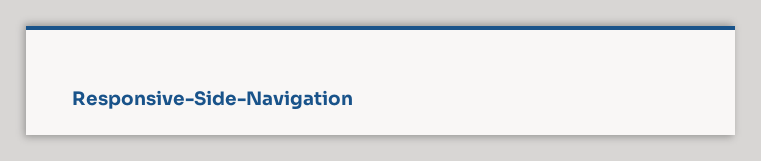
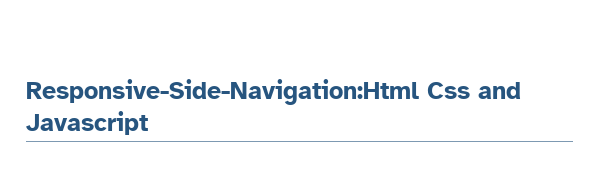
[72,90,353,110] Responsive-Side-Navigation -> [26,79,521,105] [26,111,148,135] Responsive-Side-Navigation:Html Css and Javascript

